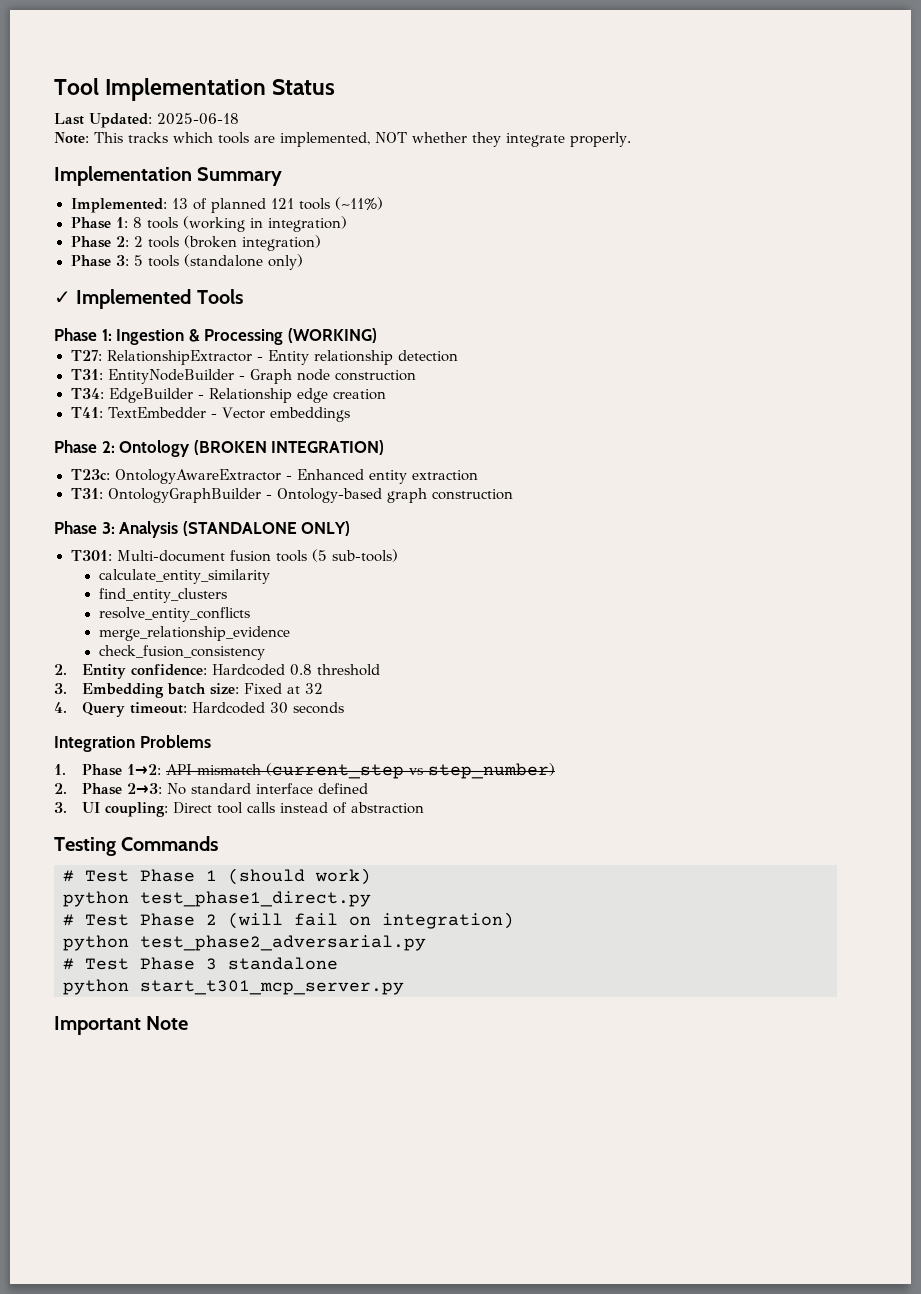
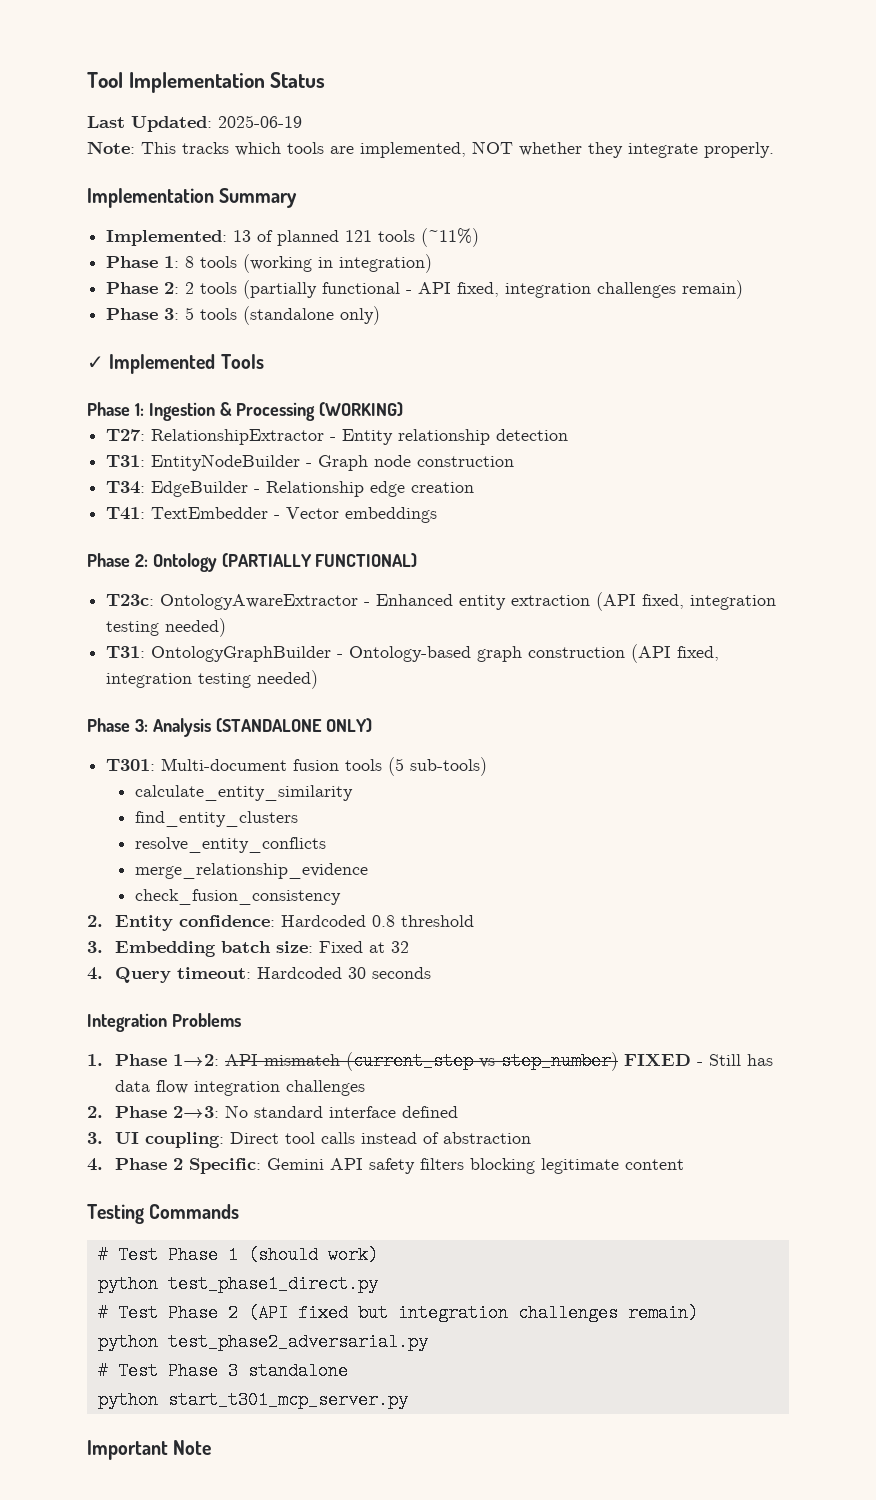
[157,113,239,125] 2025-06-18 -> [218,115,302,128] 2025-06-19
[183,235,321,251] (broken integration) -> [243,280,744,299] (partially functional - API fixed, integration challenges remain)
[193,440,385,455] (BROKEN INTEGRATION) -> [221,553,418,568] (PARTIALLY FUNCTIONAL)
(479, 475) none -> [596,592,777,611] [106,618,227,637] (API fixed, integration testing needed)
(513, 494) none -> [631,644,720,663] [106,670,319,689] (API fixed, integration testing needed)
(556, 771) none -> [624,1054,774,1066] [115,1080,366,1096] FIXED - Still has data flow integration challenges
(425, 808) none -> [87,1158,685,1174] // 4. Phase 2 Specific: Gemini API safety filters blocking legitimate content
[228,912,514,929] (will fail on integration) -> [247,1304,698,1322] (API fixed but integration challenges remain)

